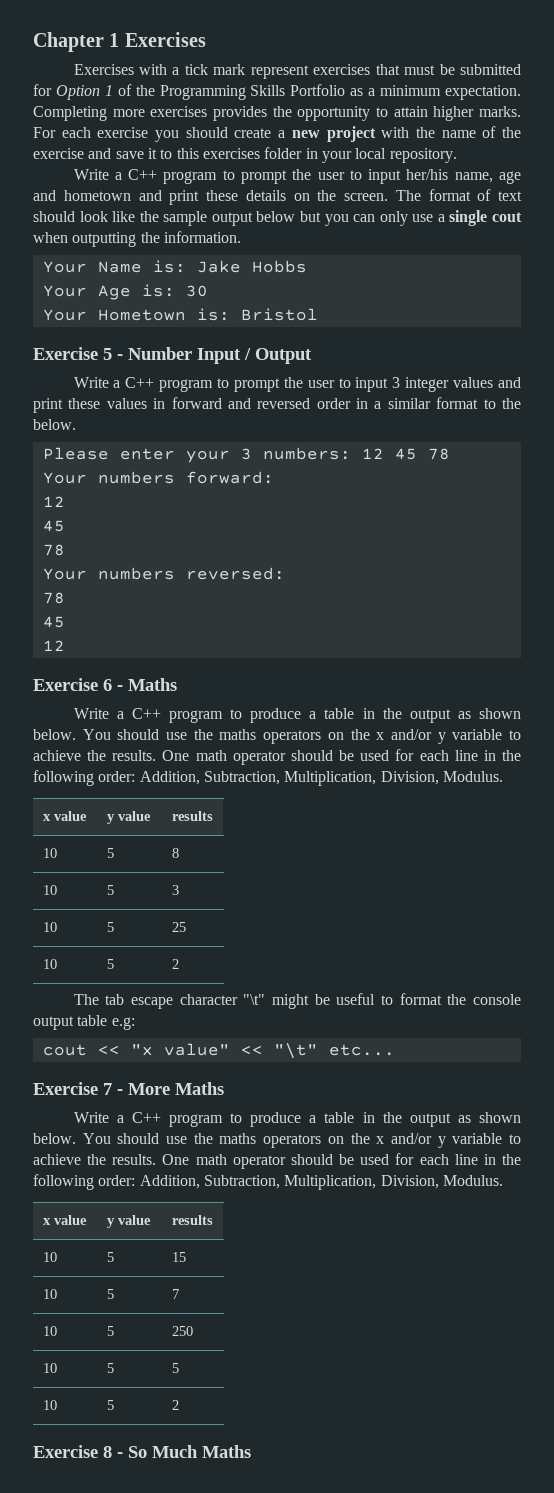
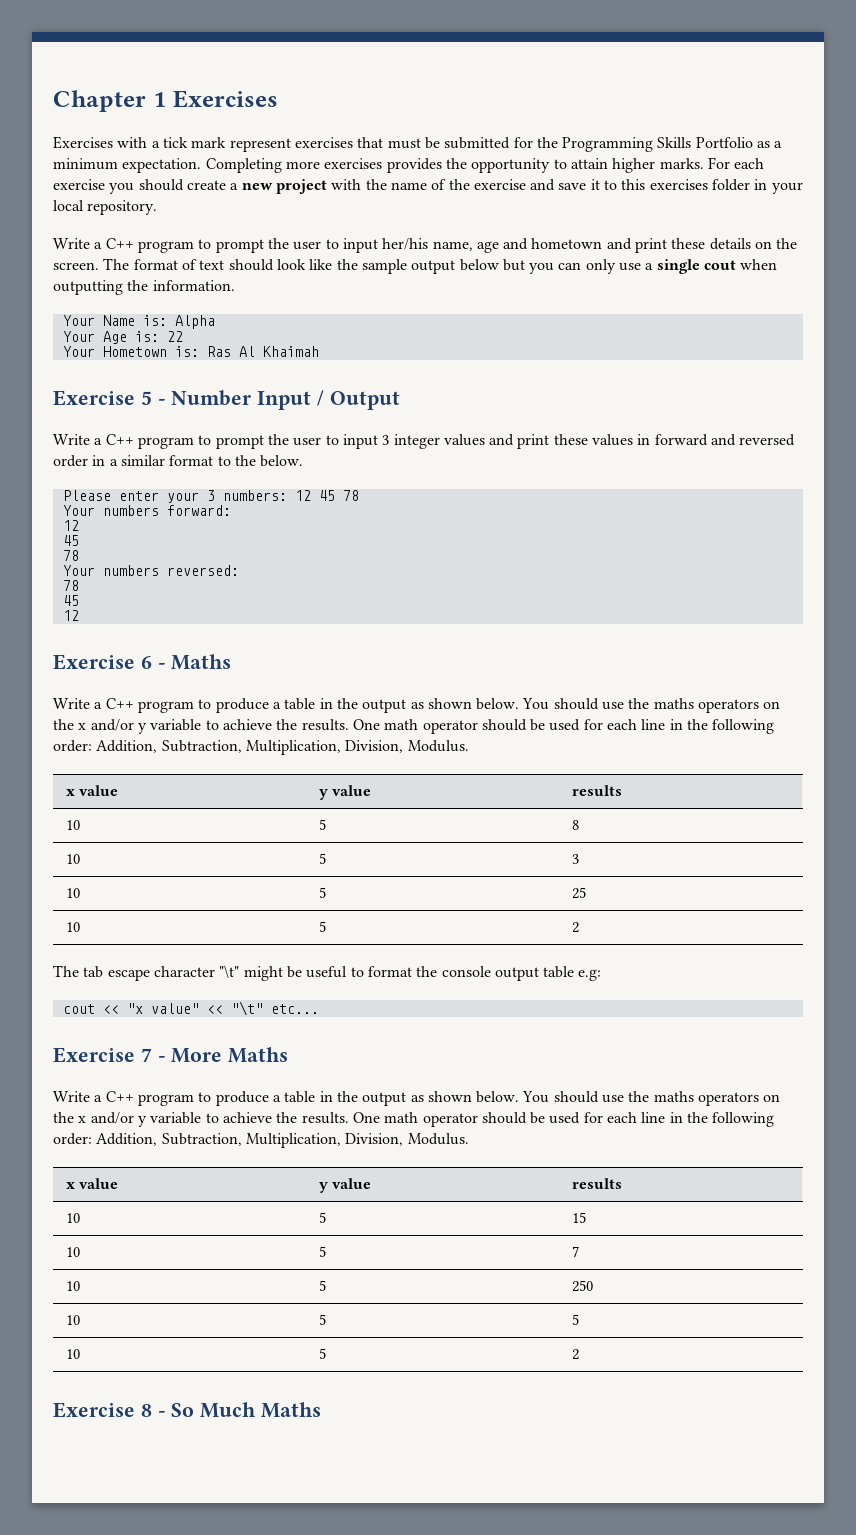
[55,84,132,100] Option 1 of -> (533, 142) none
[196,260,307,273] Jake Hobbs -> [174,315,215,329] Alpha
[185,285,208,297] 30 -> [166,331,183,342] 22
[240,308,318,321] Bristol -> [206,346,319,357] Ras Al Khaimah

